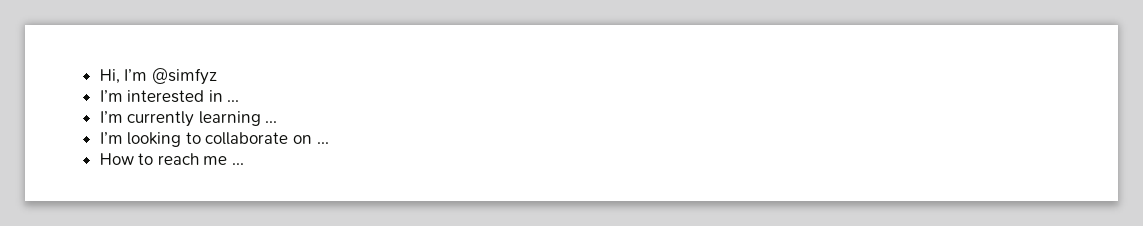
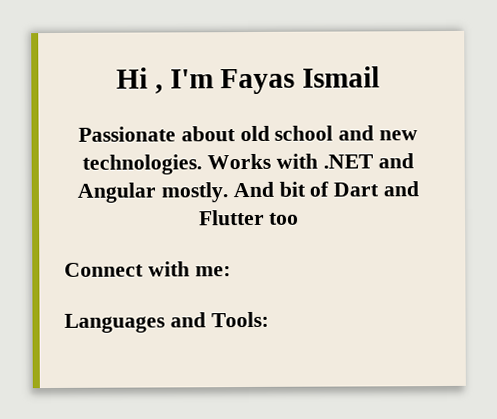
[99,68,217,85] [99,90,240,103] [99,111,278,127] [99,132,329,147] [99,153,245,165] Hi, I’m @simfyz // I’m interested in ... // I’m currently learning ... // I’m looking to collaborate on ... // How to reach me ... -> [115,66,381,95] [77,125,419,142] [82,153,414,175] [77,181,419,203] [198,209,300,226] [64,261,231,277] [64,311,269,333] Hi , I'm Fayas Ismail // Passionate about old school and new technologies. Works with .NET and Angular mostly. And bit of Dart and Flutter too // Connect with me: // Languages and Tools:

